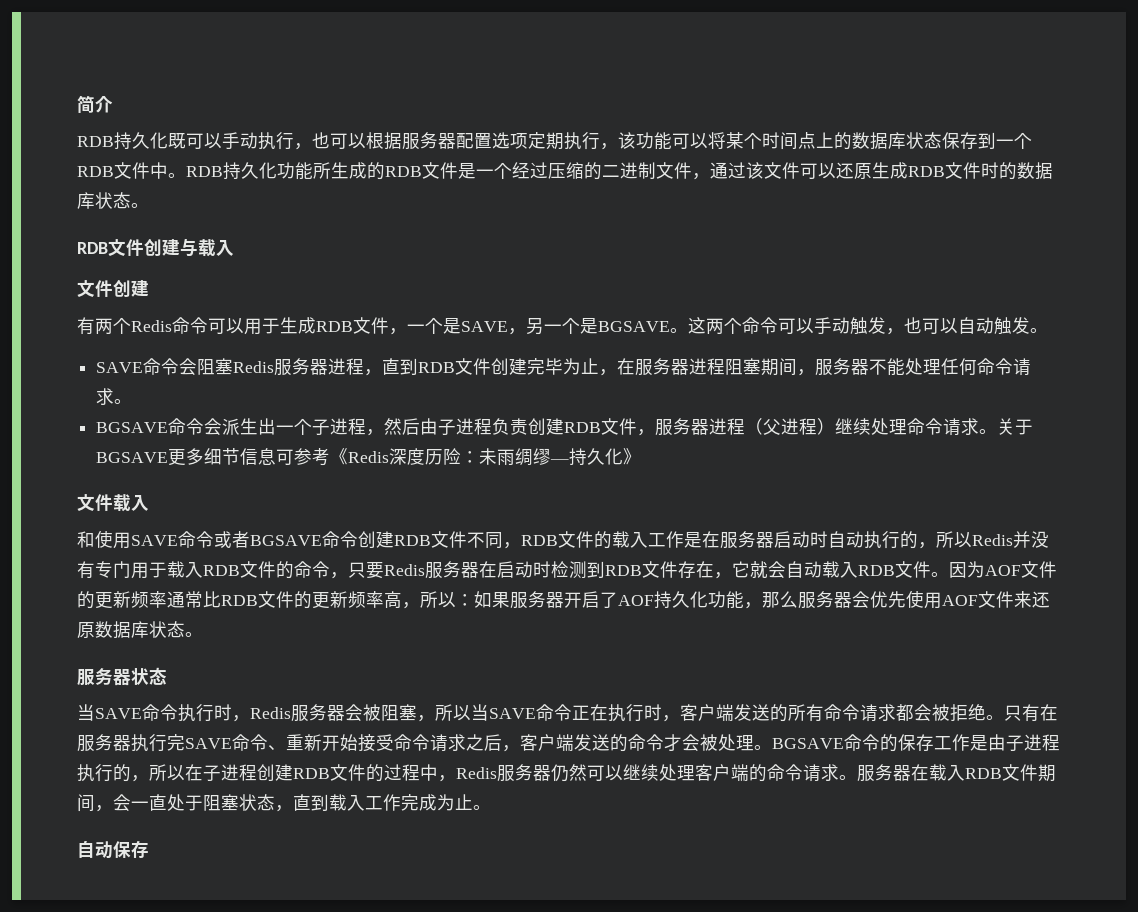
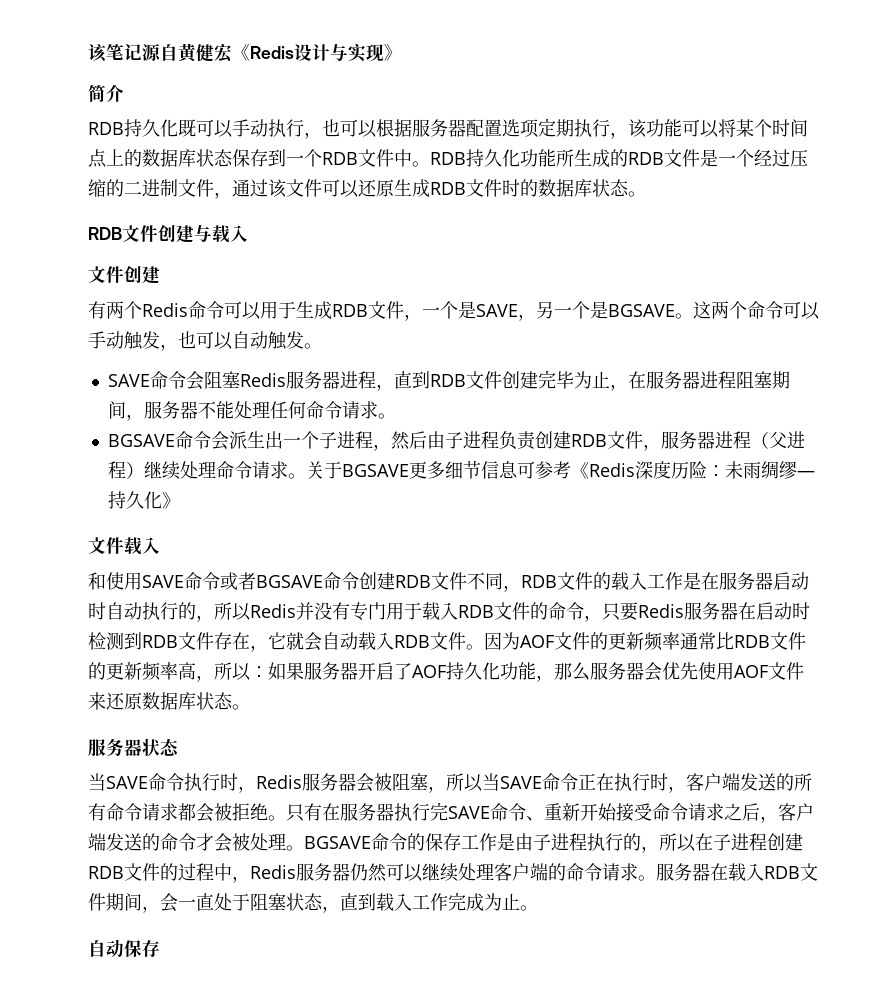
(77, 104) none -> [88,43,402,63] 该笔记源自黄健宏《Redis设计与实现》 //

